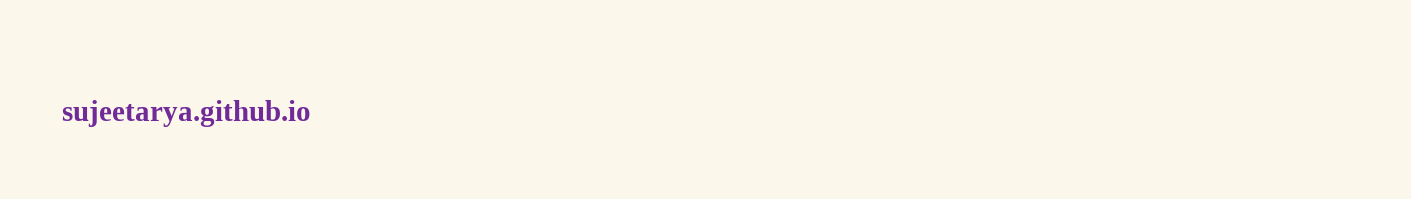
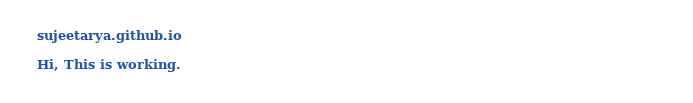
(311, 113) none -> [37,59,181,72] // Hi, This is working.

